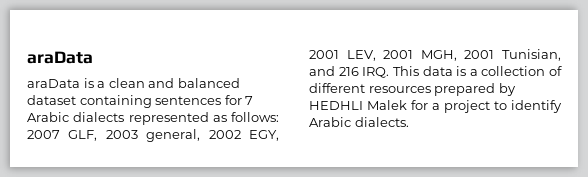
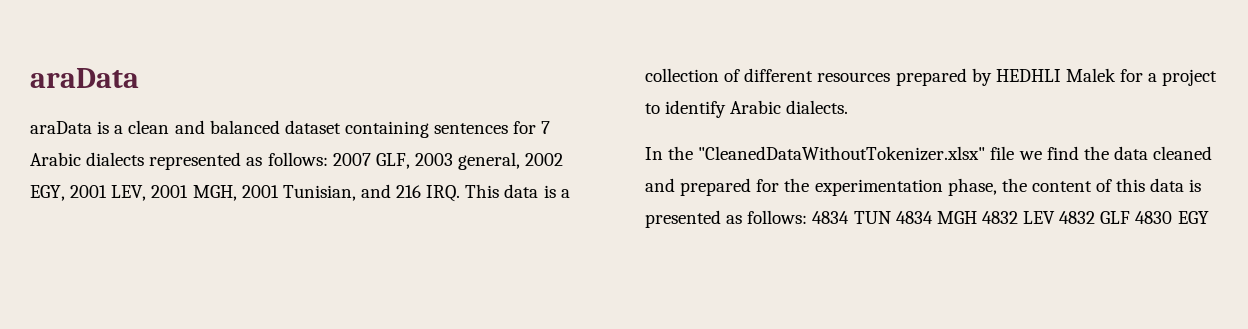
(409, 122) none -> [645,146,1213,161] [645,178,1202,196] [645,210,1209,228] // In the "CleanedDataWithoutTokenizer.xlsx" file we find the data cleaned and prepared for the experimentation phase, the content of this data is presented as follows: 4834 TUN 4834 MGH 4832 LEV 4832 GLF 4830 EGY

